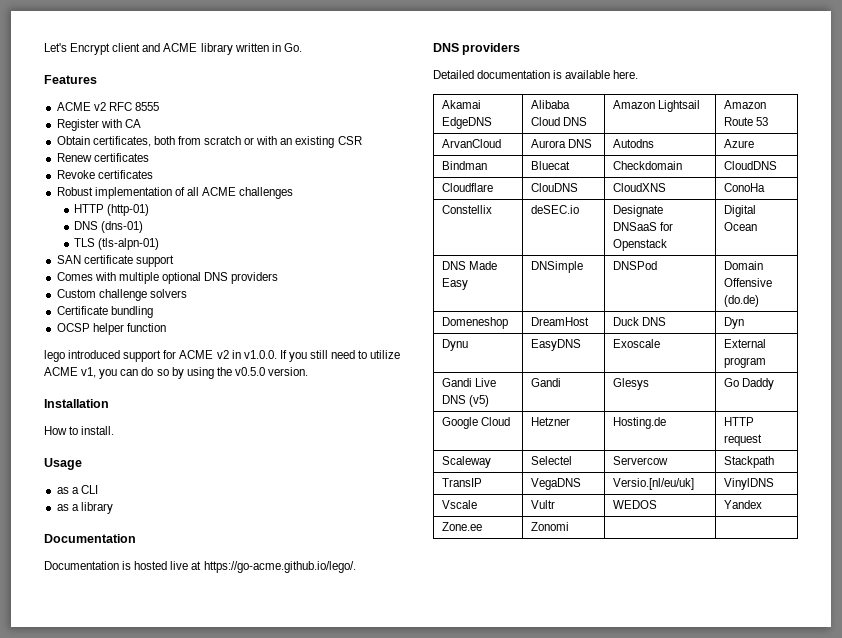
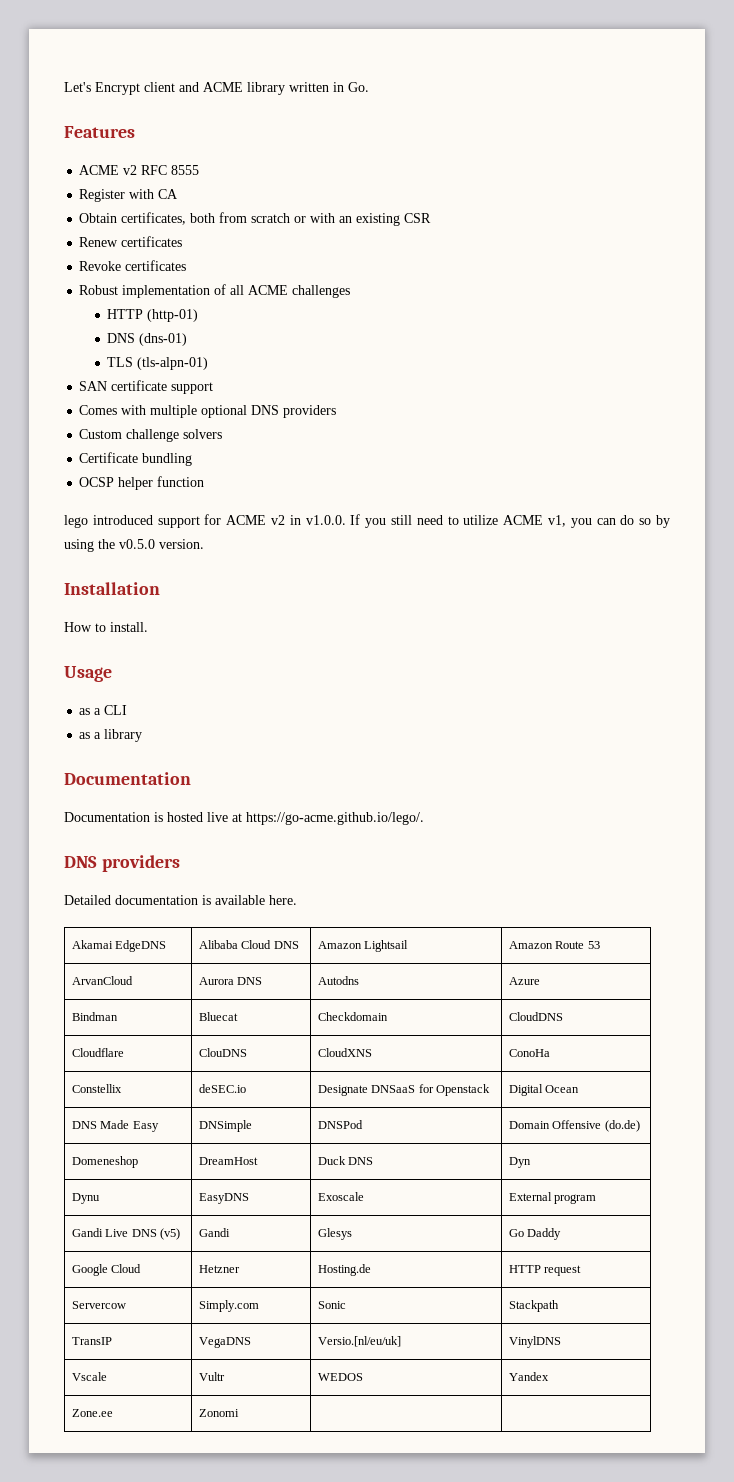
[441,456,491,468] [530,456,572,465] [612,456,668,465] Scaleway | Selectel | Servercow -> [71,1301,126,1309] [198,1300,259,1312] [317,1301,346,1309] Servercow | Simply.com | Sonic

